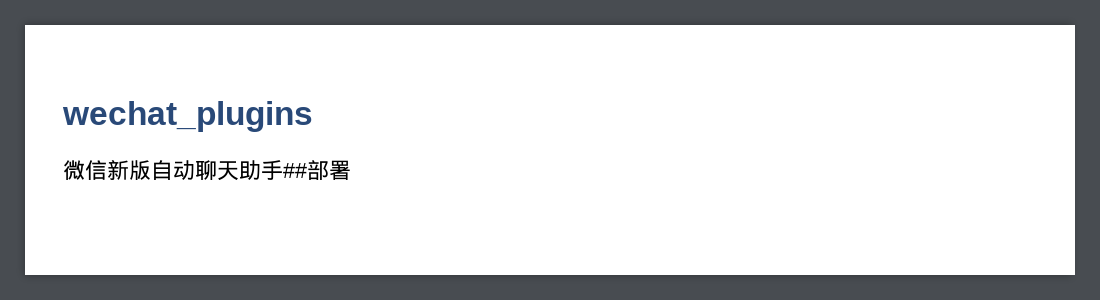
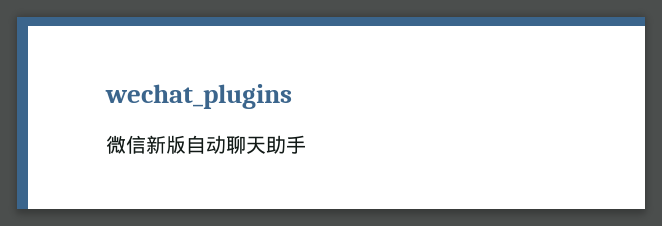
[283,160,351,180] ##部署 -> (306, 144) none

